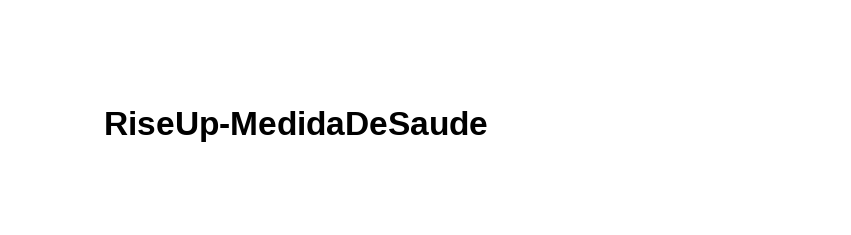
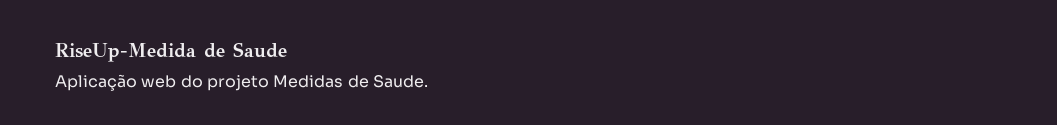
[104,111,488,142] RiseUp-MedidaDeSaude -> [55,42,287,62] [55,74,428,91] RiseUp-Medida de Saude // Aplicação web do projeto Medidas de Saude.

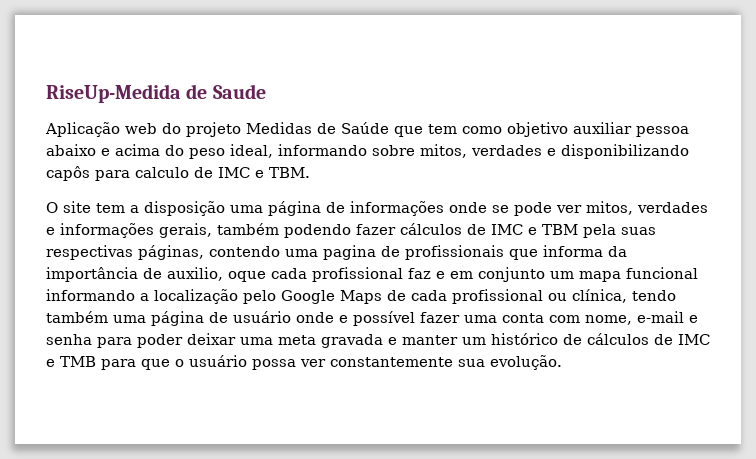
[372,75,428,88] Saude. -> [341,122,689,137] [46,144,689,159] [46,166,310,181] [46,201,708,216] [46,223,656,238] [46,245,627,260] [46,267,698,282] [46,289,676,304] [46,311,698,326] [46,333,710,348] [46,355,562,370] Saúde que tem como objetivo auxiliar pessoa abaixo e acima do peso ideal, informando sobre mitos, verdades e disponibilizando capôs para calculo de IMC e TBM. // O site tem a disposição uma página de informações onde se pode ver mitos, verdades e informações gerais, também podendo fazer cálculos de IMC e TBM pela suas respectivas páginas, contendo uma pagina de profissionais que informa da importância de auxilio, oque cada profissional faz e em conjunto um mapa funcional informando a localização pelo Google Maps de cada profissional ou clínica, tendo também uma página de usuário onde e possível fazer uma conta com nome, e-mail e senha para poder deixar uma meta gravada e manter um histórico de cálculos de IMC e TMB para que o usuário possa ver constantemente sua evolução.

